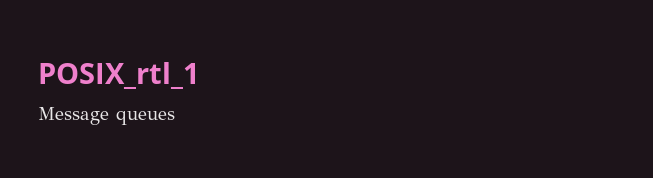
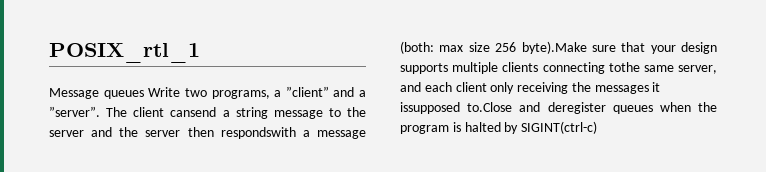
(175, 117) none -> [148,86,366,99] [49,106,366,119] [49,127,366,139] [400,41,717,54] [400,62,717,74] [400,82,661,94] [400,102,717,114] [400,121,598,134] Write two programs, a ”client” and a ”server”. The client cansend a string message to the server and the server then respondswith a message (both: max size 256 byte).Make sure that your design supports multiple clients connecting tothe same server, and each client only receiving the messages it issupposed to.Close and deregister queues when the program is halted by SIGINT(ctrl-c)

